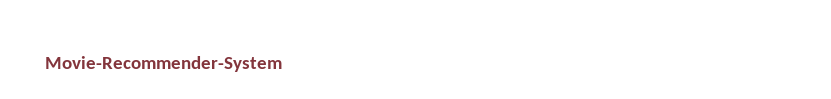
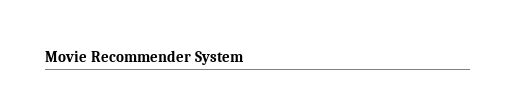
[45,56,282,72] Movie-Recommender-System -> [45,50,245,65] Movie Recommender System

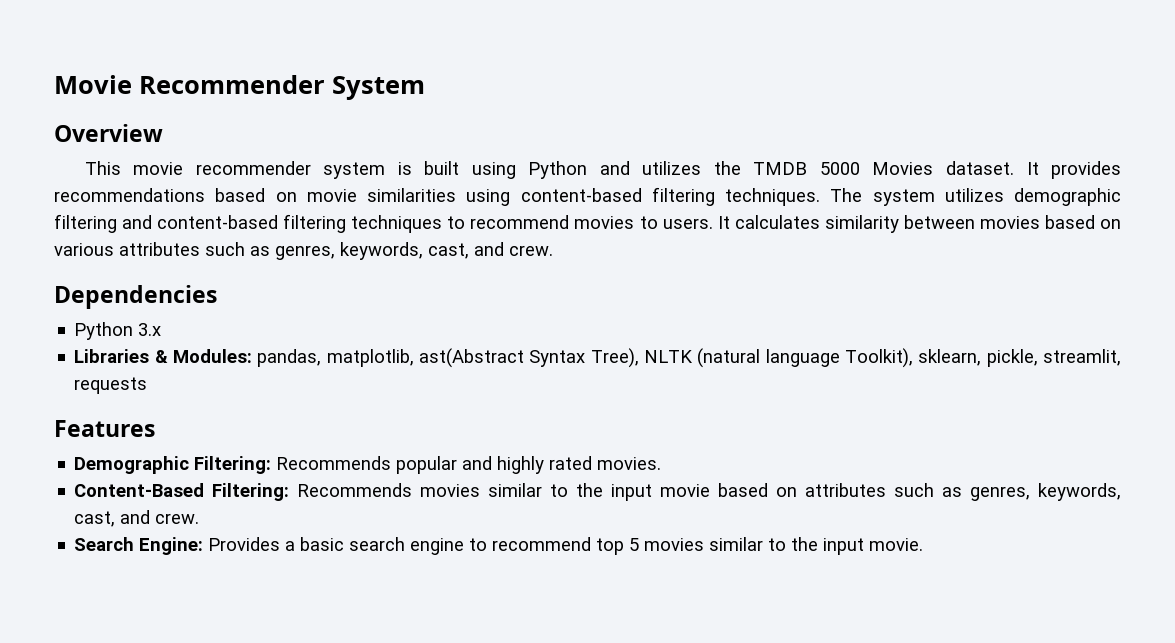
(245, 58) none -> [54,124,163,142] [84,161,1122,179] [54,187,1121,206] [54,214,1121,233] [54,242,553,260] [54,285,217,309] [74,322,162,340] [74,348,1122,368] [74,377,148,394] [54,420,155,437] [74,456,662,474] [74,483,1122,501] [74,510,200,527] [74,537,924,555] // Overview // This movie recommender system is built using Python and utilizes the TMDB 5000 Movies dataset. It provides recommendations based on movie similarities using content-based filtering techniques. The system utilizes demographic filtering and content-based filtering techniques to recommend movies to users. It calculates similarity between movies based on various attributes such as genres, keywords, cast, and crew. // Dependencies // Python 3.x // Libraries & Modules: pandas, matplotlib, ast(Abstract Syntax Tree), NLTK (natural language Toolkit), sklearn, pickle, streamlit, requests // Features // Demographic Filtering: Recommends popular and highly rated movies. // Content-Based Filtering: Recommends movies similar to the input movie based on attributes such as genres, keywords, cast, and crew. // Search Engine: Provides a basic search engine to recommend top 5 movies similar to the input movie.

